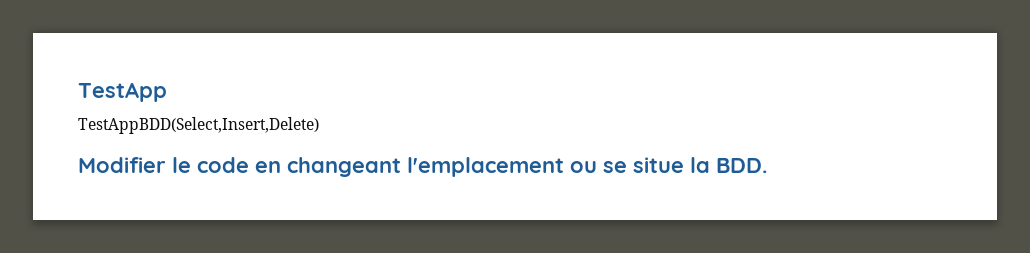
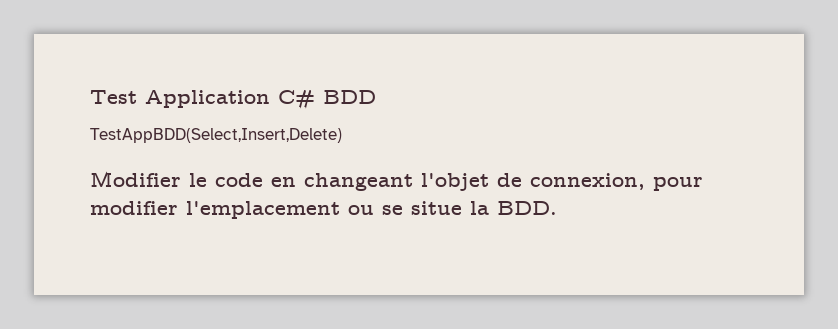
[78,82,167,102] TestApp -> [90,90,376,109] Test Application C# BDD
(401, 167) none -> [421,173,703,191] [90,201,178,215] l'objet de connexion, pour modifier

